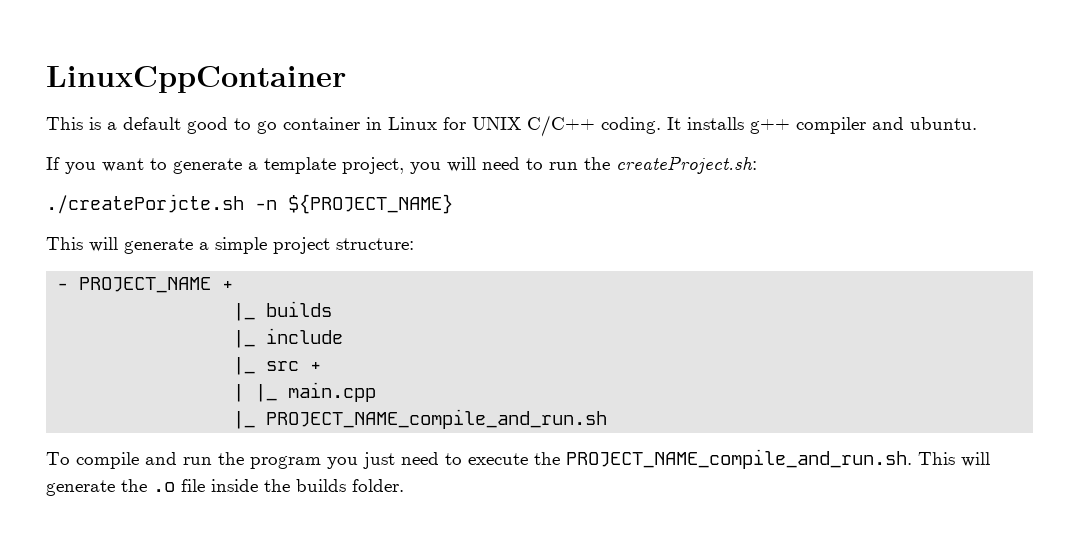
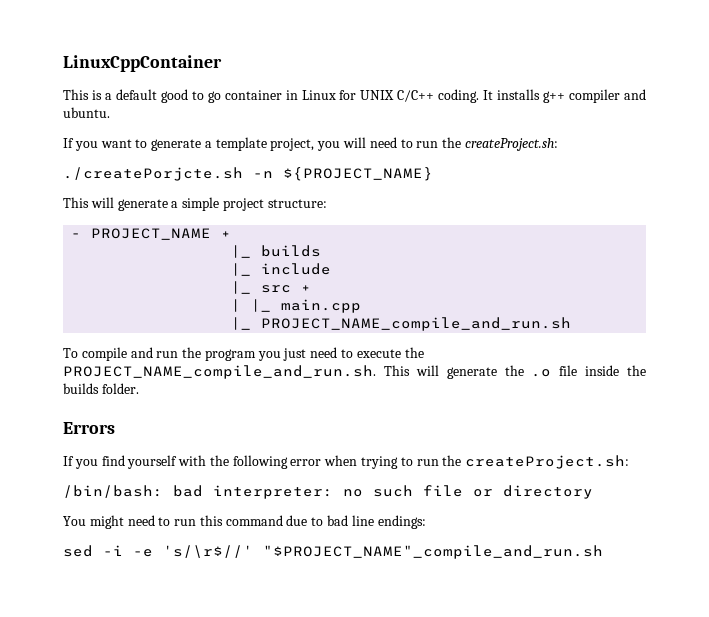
(404, 485) none -> [63,422,115,434] [63,455,630,469] [63,485,593,499] [63,515,426,529] [63,545,603,559] // Errors // If you find yourself with the following error when trying to run the createProject.sh: // /bin/bash: bad interpreter: no such file or directory // You might need to run this command due to bad line endings: // sed -i -e 's/\r$//' "$PROJECT_NAME"_compile_and_run.sh

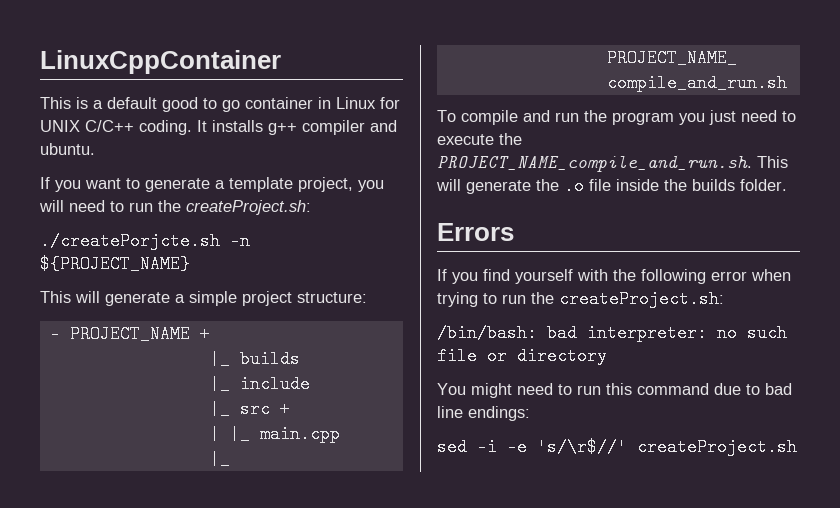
[263,545,603,559] "$PROJECT_NAME"_compile_and_run.sh -> [637,438,797,456] createProject.sh

